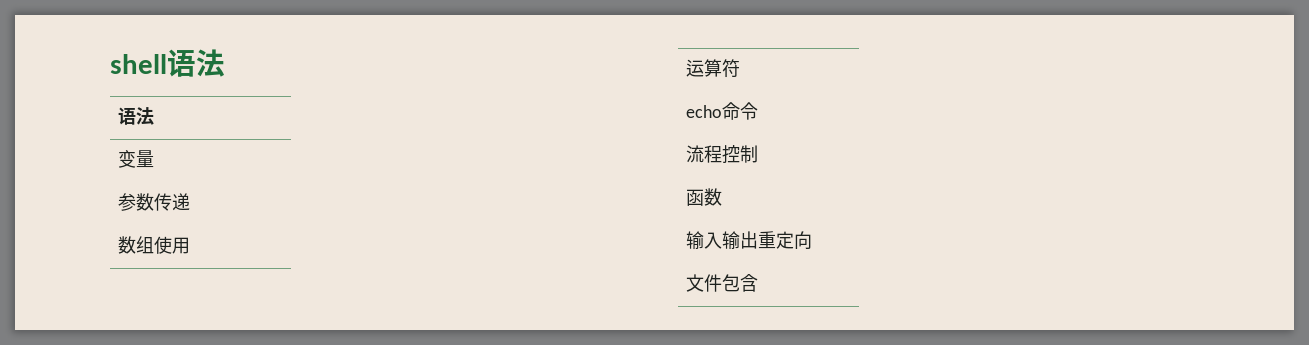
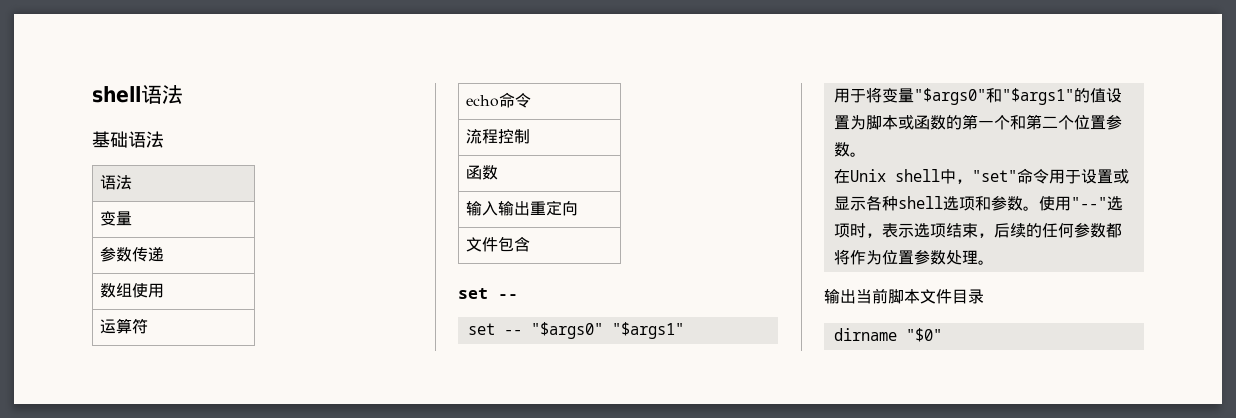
(225, 63) none -> [92,131,164,148] // 基础语法
(758, 283) none -> [458,288,518,299] [467,322,684,339] [833,87,1122,105] [833,114,1122,130] [833,142,866,157] [833,168,1129,184] [833,195,1123,211] [833,223,1122,238] [833,249,994,265] [824,288,984,304] [833,328,942,342] // set -- // set -- "$args0" "$args1" // 用于将变量"$args0"和"$args1"的值设置为脚本或函数的第一个和第二个位置参数。 // 在Unix shell中，"set"命令用于设置或显示各种shell选项和参数。使用"--"选项时，表示选项结束，后续的任何参数都将作为位置参数处理。 // 输出当前脚本文件目录 // dirname "$0"

